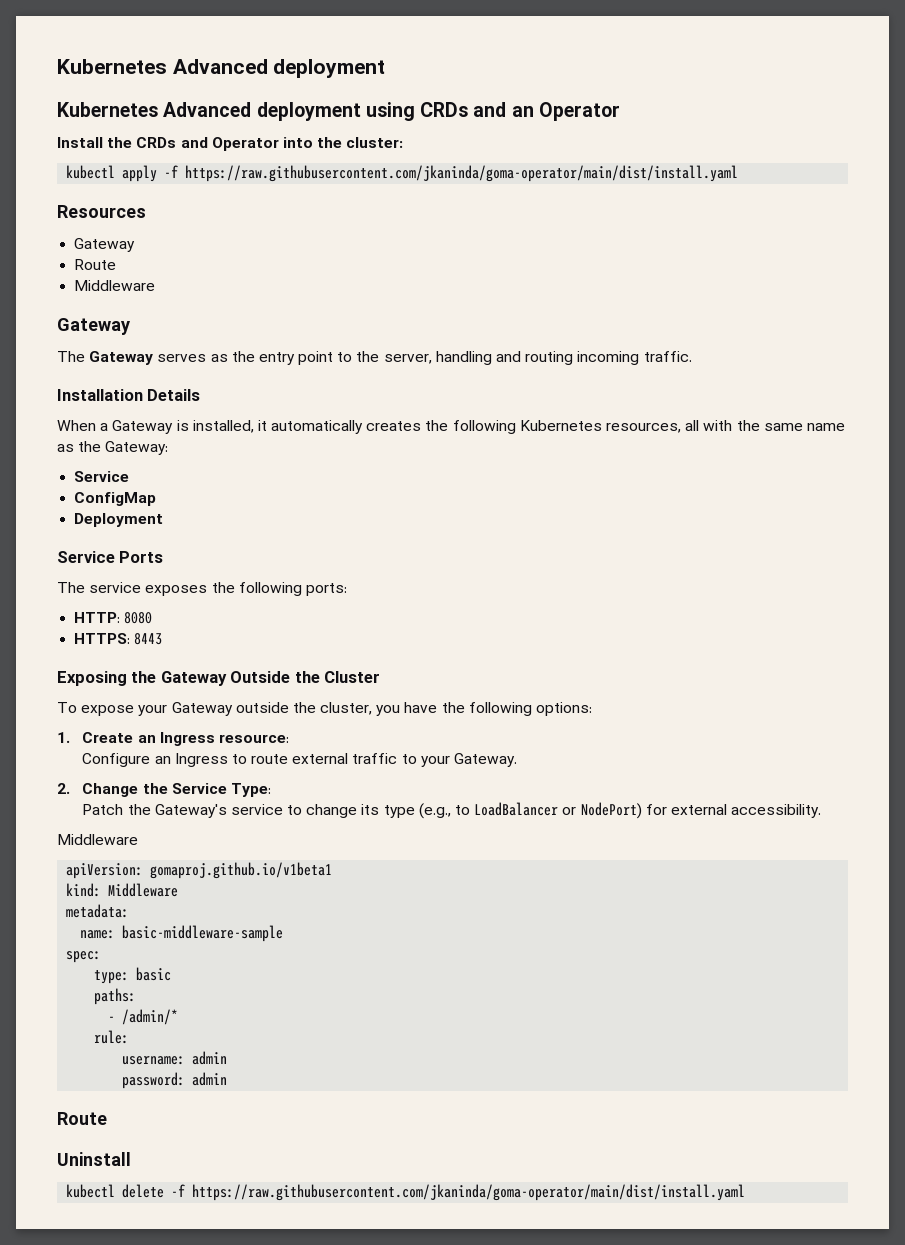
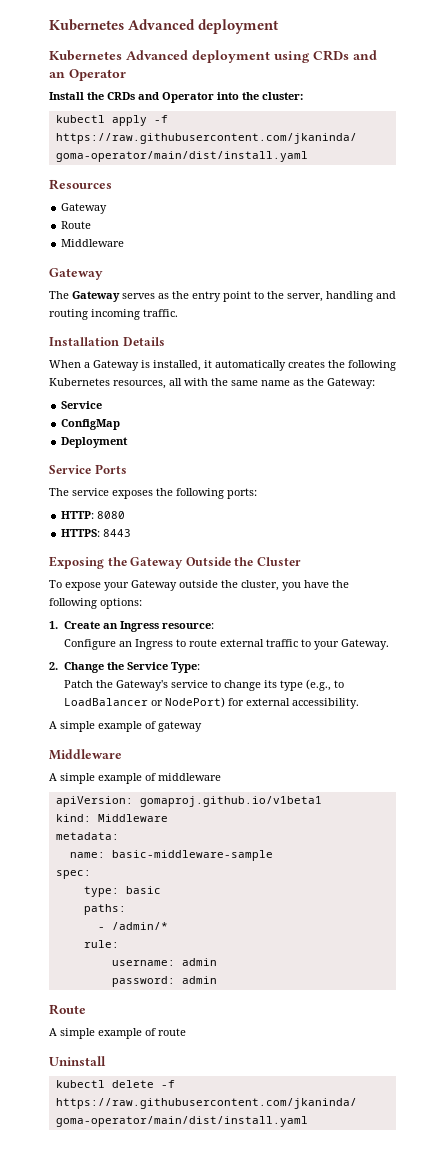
[57,834,138,845] Middleware -> [49,721,202,732] [49,749,122,760] [49,773,221,784] A simple example of gateway // Middleware // A simple example of middleware
(107, 1118) none -> [49,1028,186,1039] // A simple example of route

